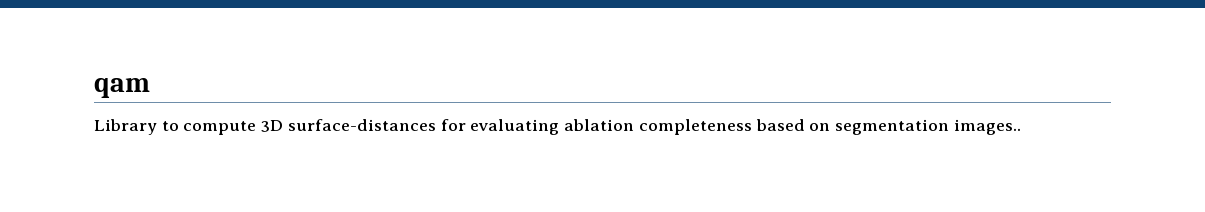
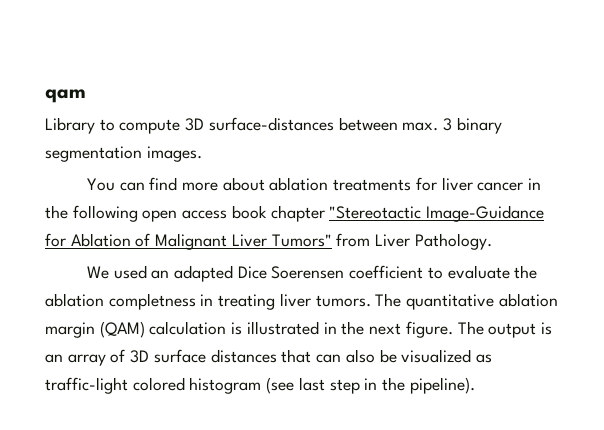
[440,119,1021,135] for evaluating ablation completeness based on segmentation images.. -> [338,117,502,134] [45,146,202,162] [86,177,542,191] [45,205,545,222] [45,233,492,250] [86,265,538,282] [45,293,558,310] [45,321,552,338] [45,349,492,366] [45,377,475,394] between max. 3 binary segmentation images. // You can find more about ablation treatments for liver cancer in the following open access book chapter "Stereotactic Image-Guidance for Ablation of Malignant Liver Tumors" from Liver Pathology. // We used an adapted Dice Soerensen coefficient to evaluate the ablation completness in treating liver tumors. The quantitative ablation margin (QAM) calculation is illustrated in the next figure. The output is an array of 3D surface distances that can also be visualized as traffic-light colored histogram (see last step in the pipeline).

